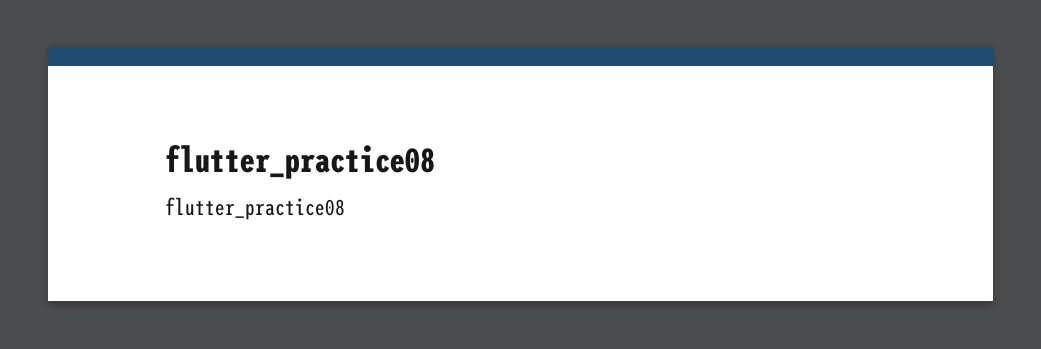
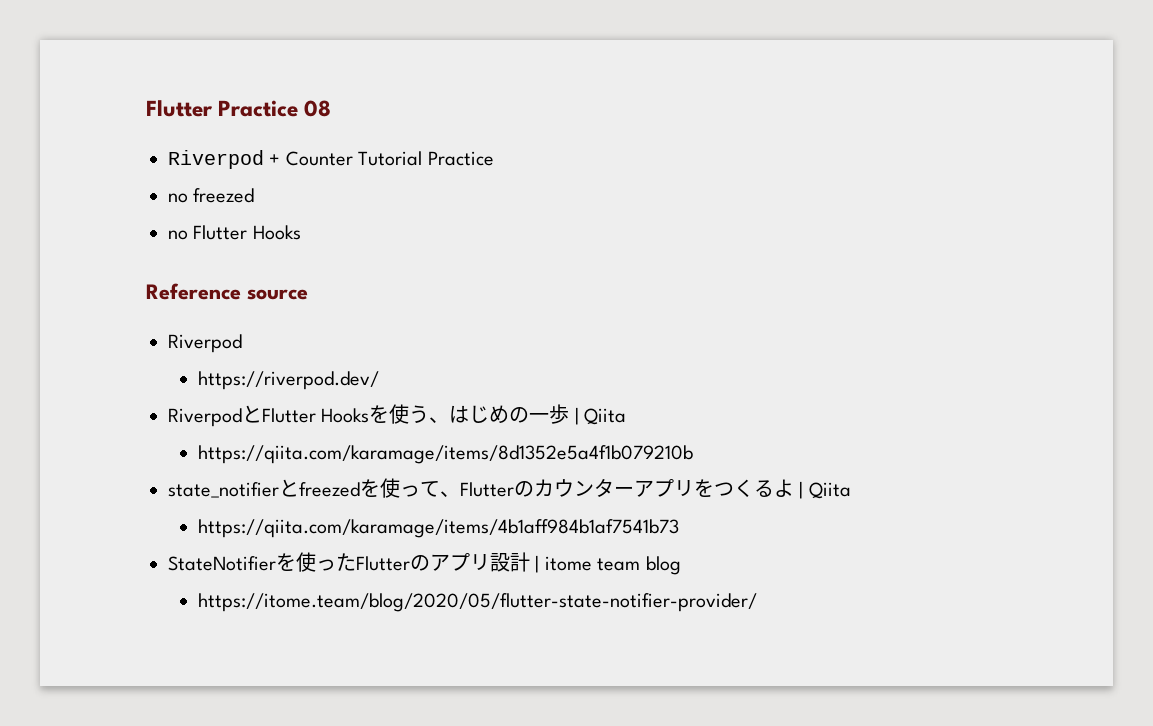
[165,144,435,179] [165,197,345,220] flutter_practice08 // flutter_practice08 -> [146,100,332,117] [168,150,494,169] [168,188,255,203] [168,225,301,240] [146,283,308,300] [168,334,242,353] [198,371,380,390] [168,404,627,427] [198,445,694,464] [168,478,851,499] [198,519,680,538] [168,552,681,575] [198,593,758,612] Flutter Practice 08 // Riverpod + Counter Tutorial Practice // no freezed // no Flutter Hooks // Reference source // Riverpod // https://riverpod.dev/ // RiverpodとFlutter Hooksを使う、はじめの一歩 | Qiita // https://qiita.com/karamage/items/8d1352e5a4f1b079210b // state_notifierとfreezedを使って、Flutterのカウンターアプリをつくるよ | Qiita // https://qiita.com/karamage/items/4b1aff984b1af7541b73 // StateNotifierを使ったFlutterのアプリ設計 | itome team blog // https://itome.team/blog/2020/05/flutter-state-notifier-provider/

